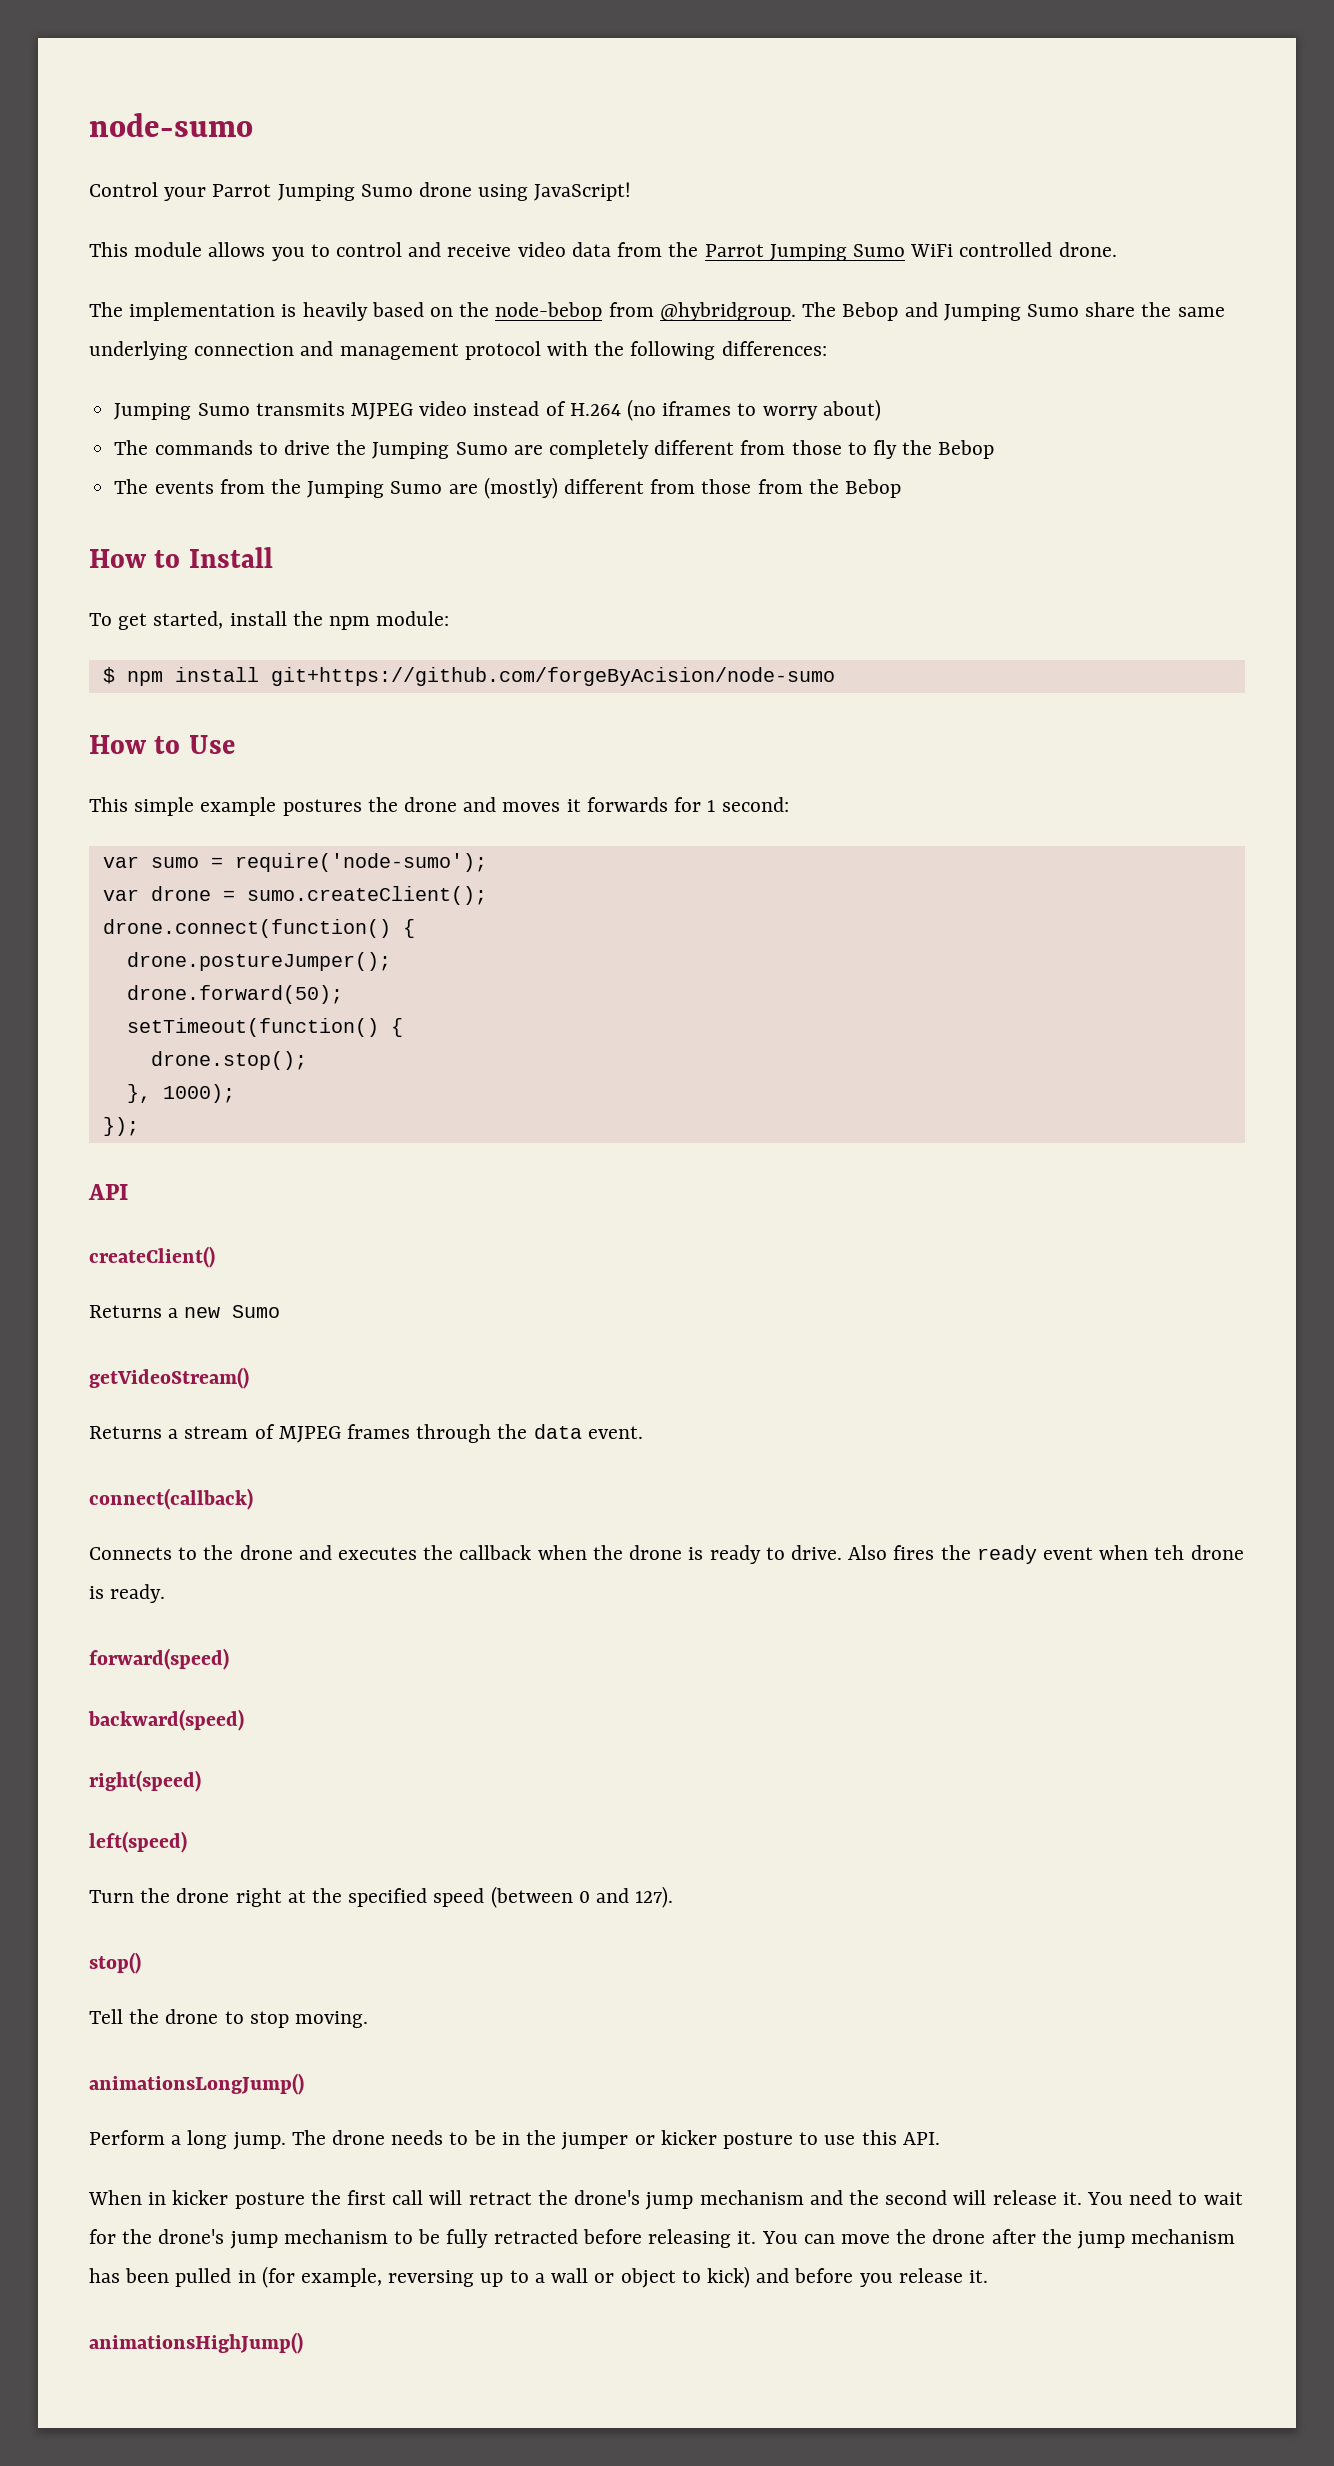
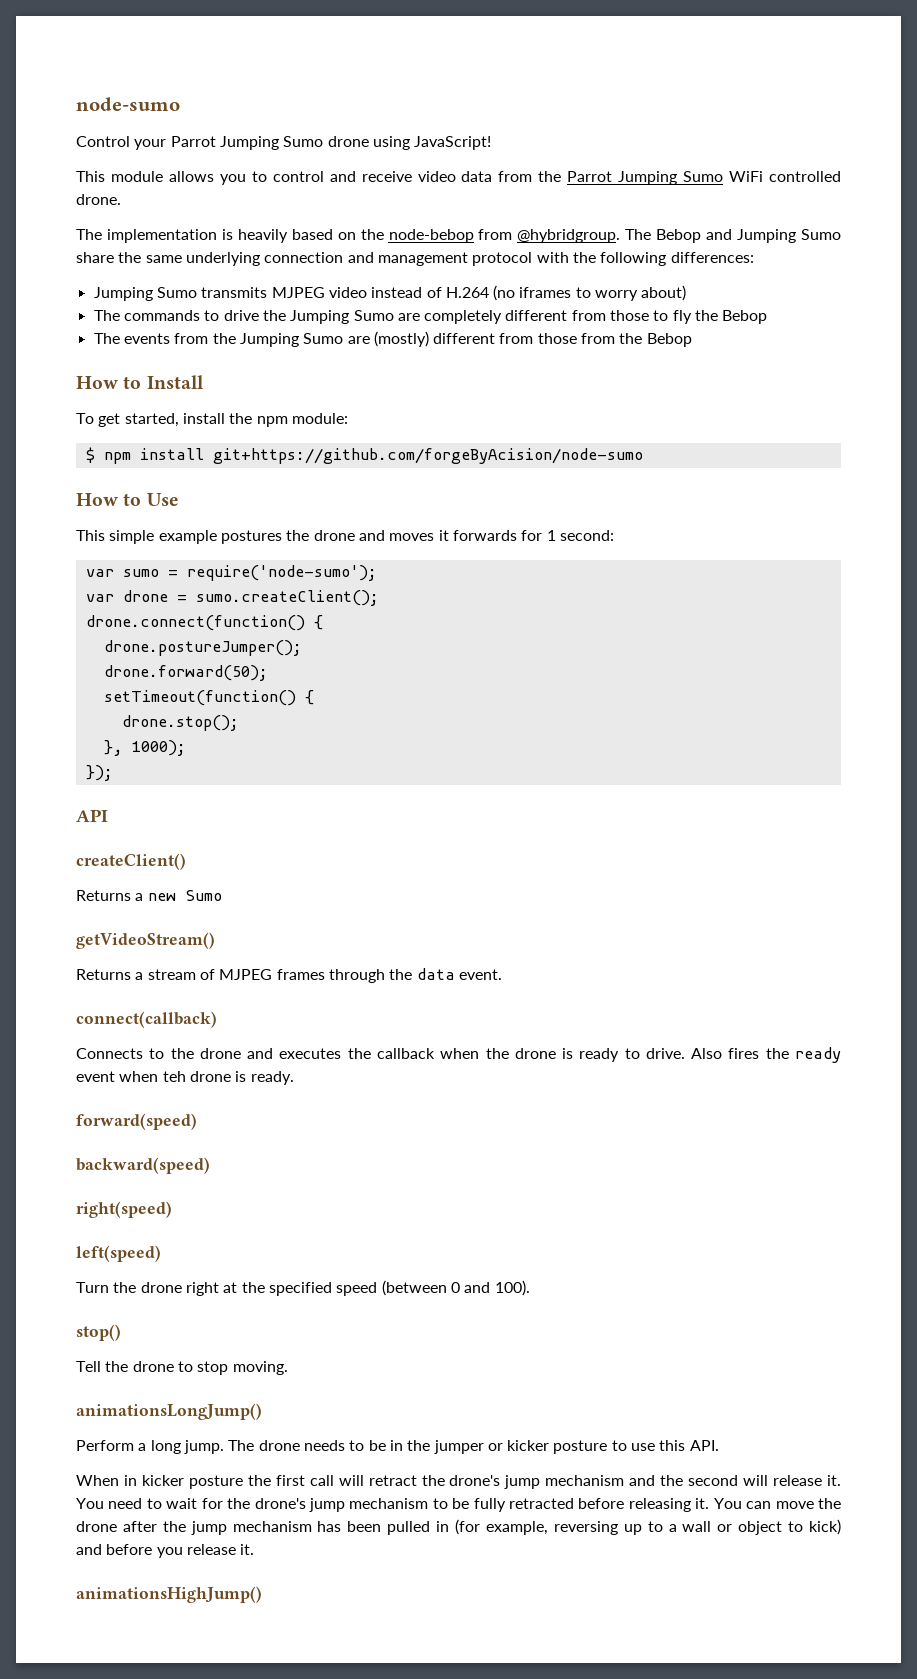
[635,1886,674,1908] 127). -> [494,1280,530,1296] 100).

